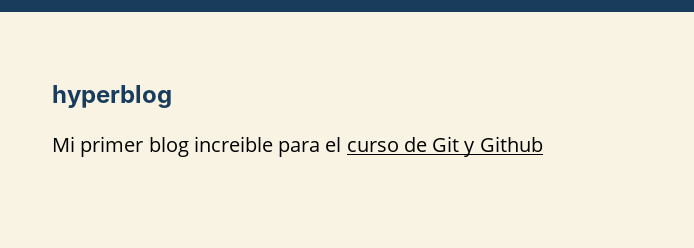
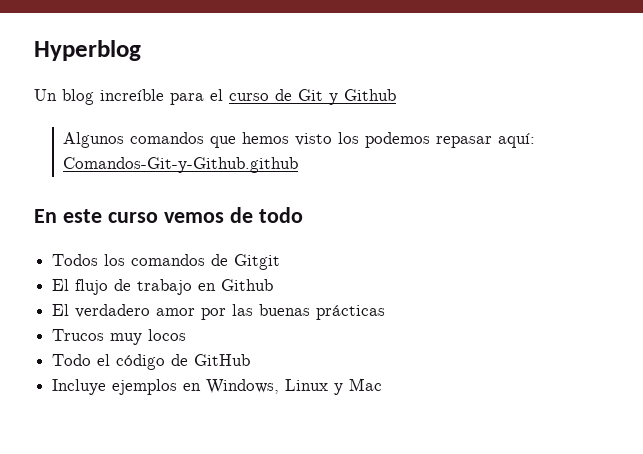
[52,85,172,108] [52,136,273,157] hyperblog // Mi primer blog increible -> [34,40,141,61] [34,89,164,105] Hyperblog // Un blog increíble
(543, 144) none -> [63,132,536,148] [63,157,299,173] [34,207,303,223] [52,254,281,270] [52,279,274,295] [52,304,386,320] [52,329,187,345] [52,354,251,370] [52,378,383,395] // Algunos comandos que hemos visto los podemos repasar aquí: Comandos-Git-y-Github.github // En este curso vemos de todo // Todos los comandos de Gitgit // El flujo de trabajo en Github // El verdadero amor por las buenas prácticas // Trucos muy locos // Todo el código de GitHub // Incluye ejemplos en Windows, Linux y Mac

